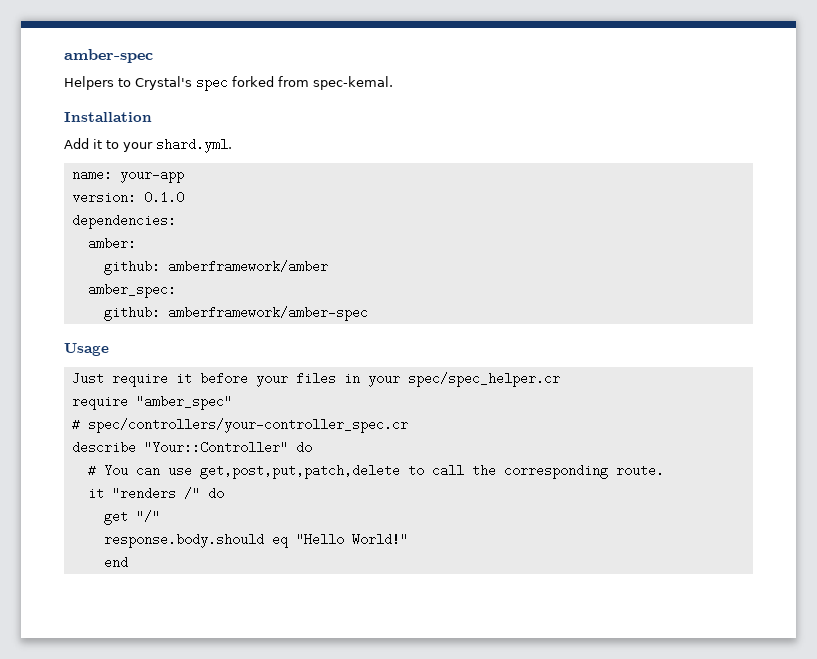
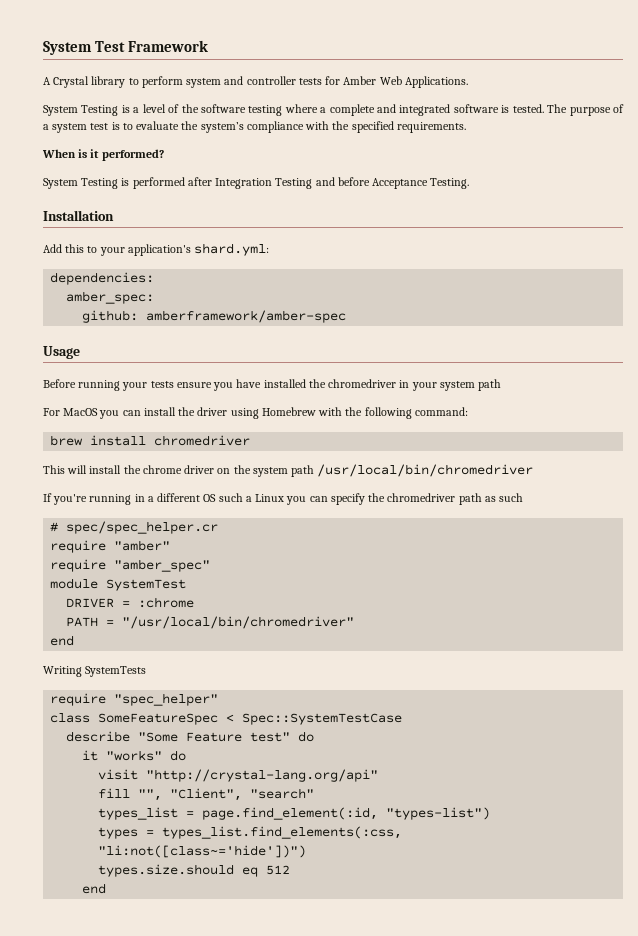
[64,49,153,63] [64,76,393,91] amber-spec // Helpers to Crystal's spec forked from spec-kemal. -> [43,40,209,55] [43,76,468,88] [43,104,624,116] [43,121,466,133] [42,149,164,161] [43,177,470,189] System Test Framework // A Crystal library to perform system and controller tests for Amber Web Applications. // System Testing is a level of the software testing where a complete and integrated software is tested. The purpose of a system test is to evaluate the system’s compliance with the specified requirements. // When is it performed? // System Testing is performed after Integration Testing and before Acceptance Testing.
[93,139,102,149] it -> [65,244,85,253] this
[156,138,232,153] [71,168,184,183] [71,191,184,204] [71,214,176,229] [87,237,136,250] [103,260,328,275] [87,283,176,298] [103,306,368,321] [64,343,109,356] [71,372,400,387] shard.yml. // name: your-app // version: 0.1.0 // dependencies: // amber: // github: amberframework/amber // amber_spec: // github: amberframework/amber-spec // Usage // Just require it before your files in your -> [127,243,270,256] [50,272,155,285] [66,291,155,304] [82,310,347,323] [43,346,80,359] [43,379,502,391] [43,407,468,419] [50,435,251,446] [43,464,534,477] [43,493,524,505] [50,522,59,532] application's shard.yml: // dependencies: // amber_spec: // github: amberframework/amber-spec // Usage // Before running your tests ensure you have installed the chromedriver in your system path // For MacOS you can install the driver using Homebrew with the following command: // brew install chromedriver // This will install the chrome driver on the system path /usr/local/bin/chromedriver // If you're running in a different OS such a Linux you can specify the chromedriver path as such // #
(560, 379) none -> [50,540,171,553] // require "amber"
[71,418,408,433] [71,441,312,454] [87,464,664,479] [87,487,224,500] [103,510,160,525] [103,533,408,548] # spec/controllers/your-controller_spec.cr // describe "Your::Controller" do // # You can use get,post,put,patch,delete to call the corresponding route. // it "renders /" do // get "/" // response.body.should eq "Hello World!" -> [50,578,187,591] [66,597,195,608] [66,616,355,629] [50,635,75,646] [43,666,147,677] [50,693,219,706] [50,713,403,725] [66,731,315,742] [82,750,187,761] [98,769,379,782] [98,788,315,801] [98,807,491,820] [98,826,403,839] [98,845,307,858] [98,864,291,877] module SystemTest // DRIVER = :chrome // PATH = "/usr/local/bin/chromedriver" // end // Writing SystemTests // require "spec_helper" // class SomeFeatureSpec < Spec::SystemTestCase // describe "Some Feature test" do // it "works" do // visit "http://crystal-lang.org/api" // fill "", "Client", "search" // types_list = page.find_element(:id, "types-list") // types = types_list.find_elements(:css, "li:not([class~='hide'])") // types.size.should eq 512

